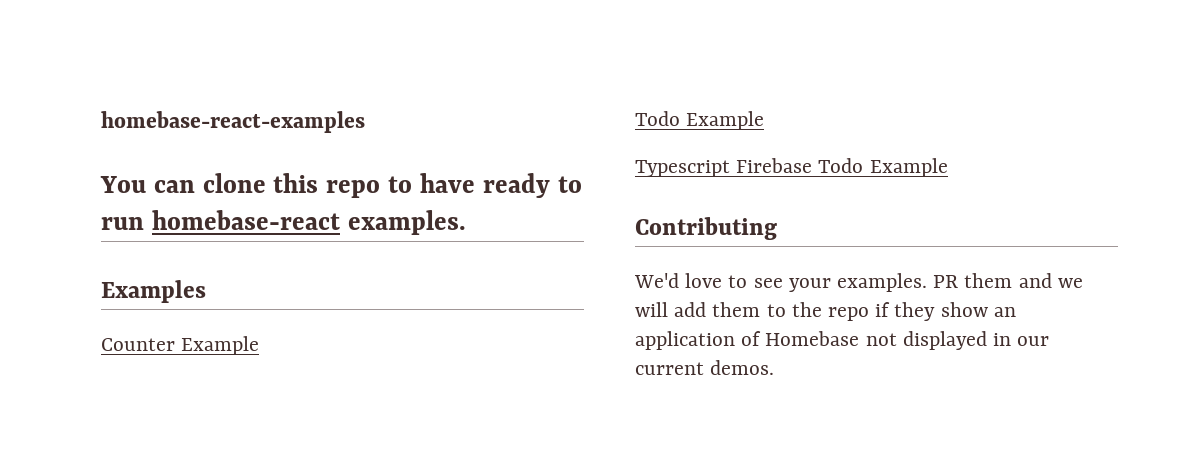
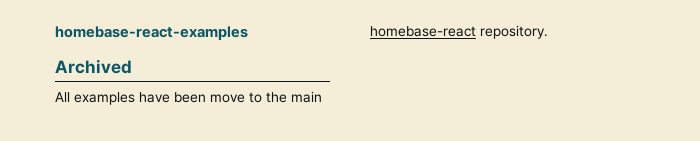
[100,173,582,198] [101,210,466,235] [101,280,206,303] [101,336,260,355] [635,111,765,130] [635,158,948,177] [635,217,777,240] [634,273,1083,292] [635,302,1016,321] [635,331,1050,350] [635,360,775,375] You can clone this repo to have ready to run homebase-react examples. // Examples // Counter Example // Todo Example // Typescript Firebase Todo Example // Contributing // We'd love to see your examples. PR them and we will add them to the repo if they show an application of Homebase not displayed in our current demos. -> [55,59,132,74] [55,91,322,105] [370,25,548,39] Archived // All examples have been move to the main homebase-react repository.

